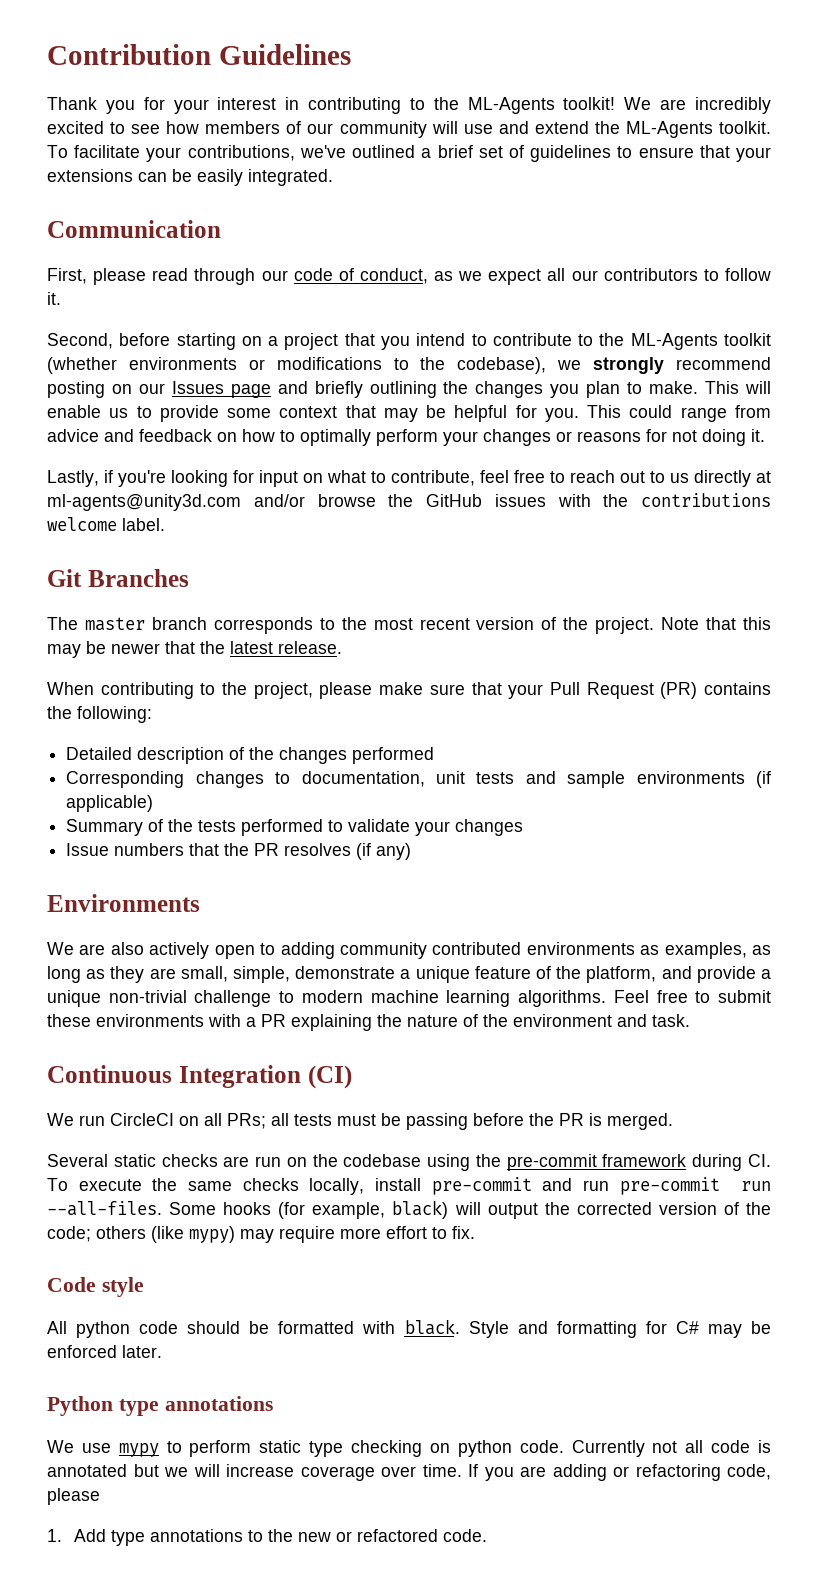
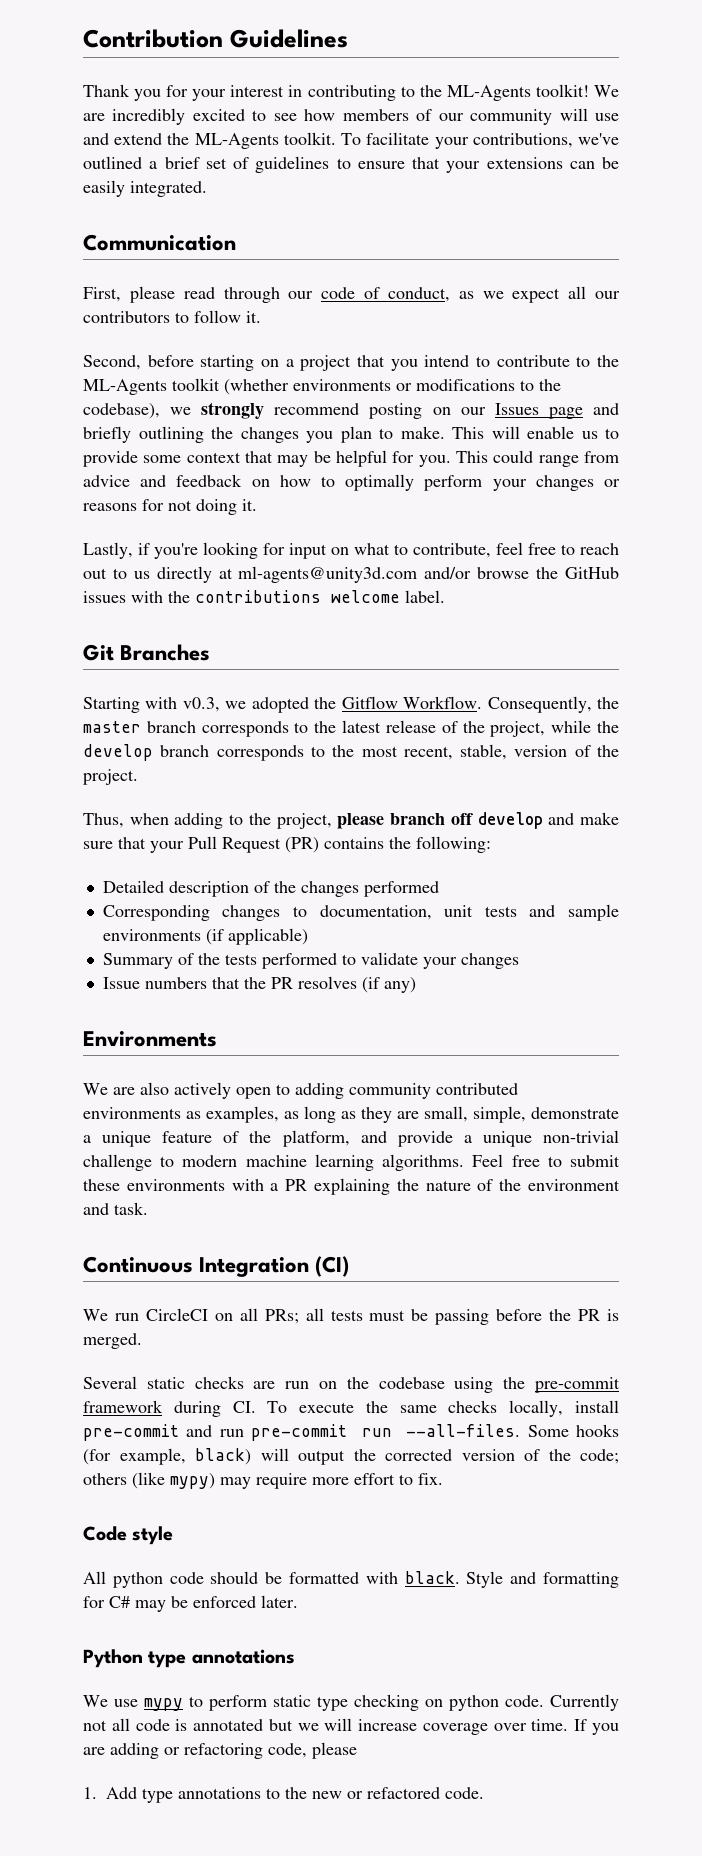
[47,617,78,630] The -> [83,696,619,713] Starting with v0.3, we adopted the Gitflow Workflow. Consequently, the
[373,617,772,634] [47,641,342,658] [47,682,373,699] most recent version of the project. Note that this may be newer that the latest release. // When contributing to the project, please -> [342,720,619,737] [83,744,620,761] [83,769,138,785] [83,812,575,829] latest release of the project, while the develop branch corresponds to the most recent, stable, version of the project. // Thus, when adding to the project, please branch off develop and

